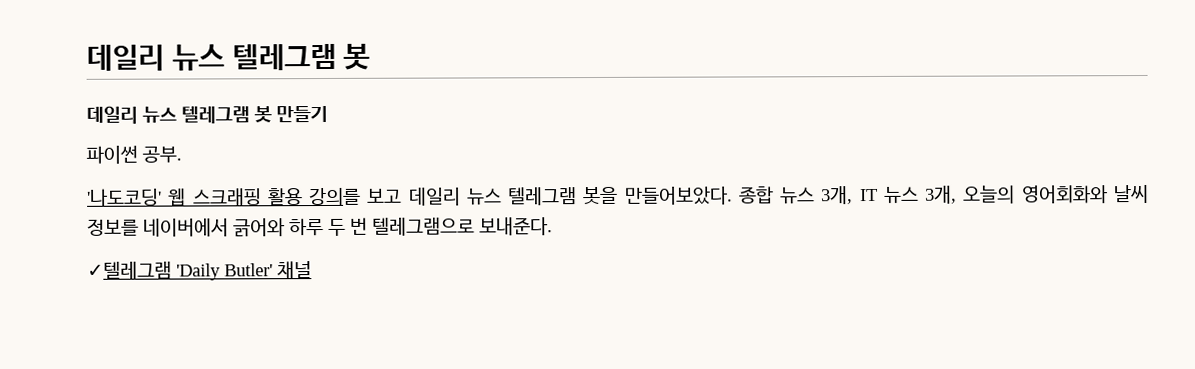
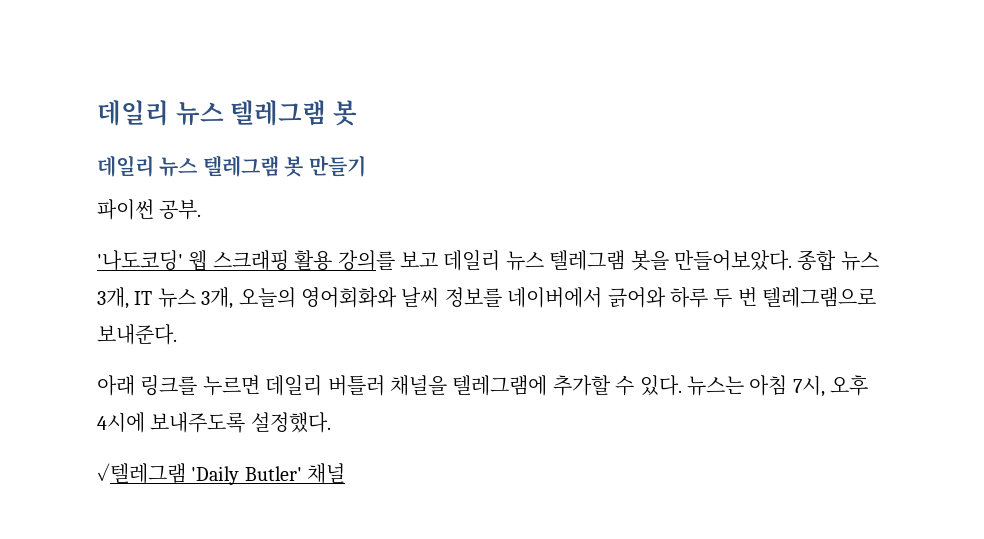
(553, 226) none -> [97,375,869,397] [97,412,331,433] // 아래 링크를 누르면 데일리 버틀러 채널을 텔레그램에 추가할 수 있다. 뉴스는 아침 7시, 오후 4시에 보내주도록 설정했다.

